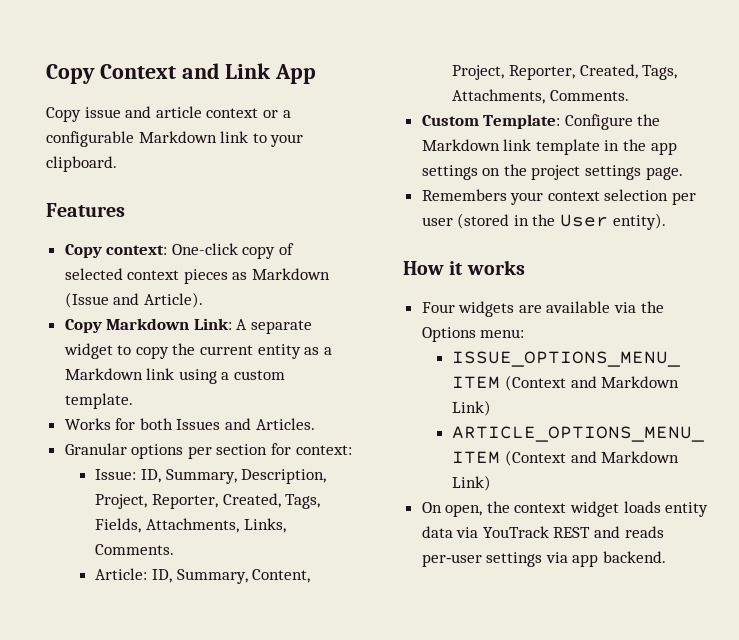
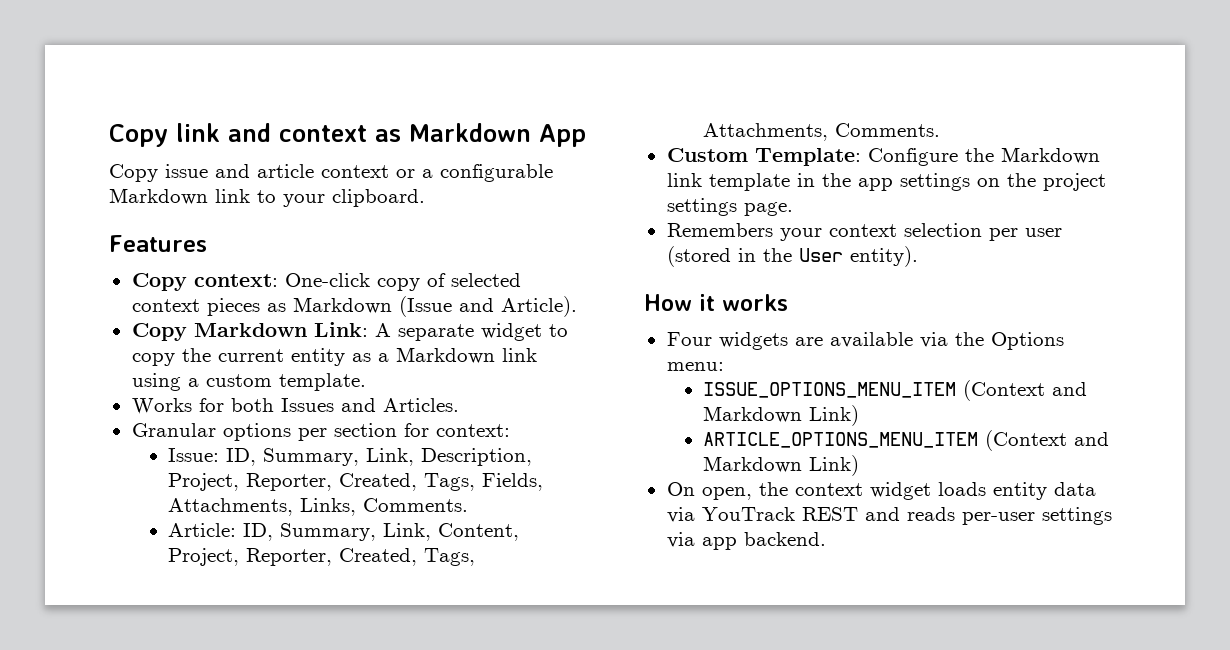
[46,63,272,84] Copy Context and Link -> [109,123,531,147] Copy link and context as Markdown
(237, 476) none -> [365,448,414,466] Link,
(248, 576) none -> [382,523,431,541] Link,

